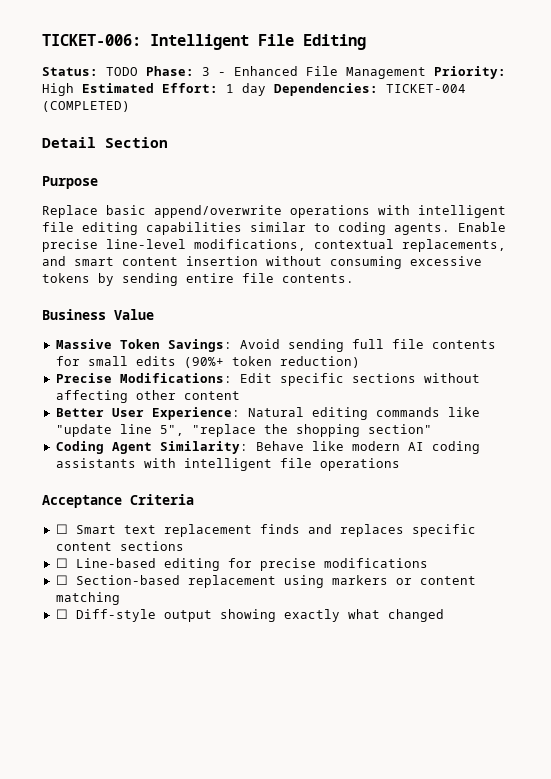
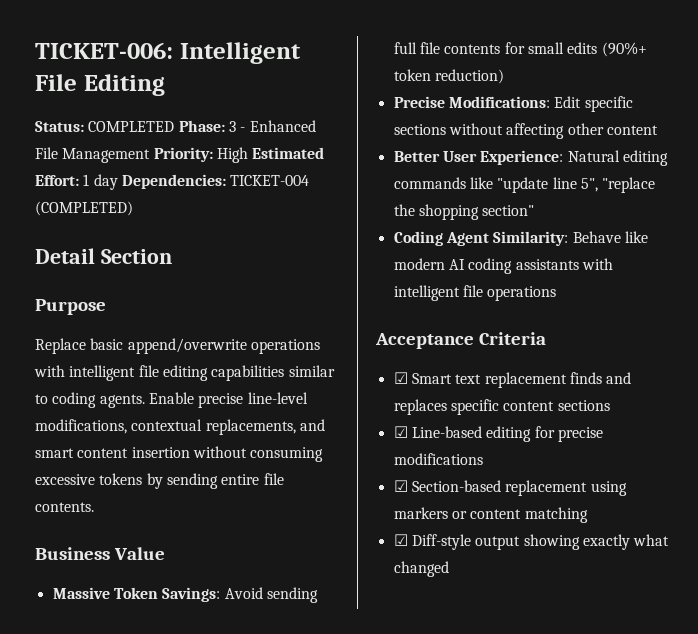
[106,67,138,76] TODO -> [88,121,175,132] COMPLETED
[55,524,68,534] ☐ -> [393,372,408,384] ☑
[55,558,68,568] ☐ -> [393,426,408,438] ☑
[55,575,68,585] ☐ -> [393,480,408,492] ☑
[55,609,68,619] ☐ -> [393,534,408,546] ☑

